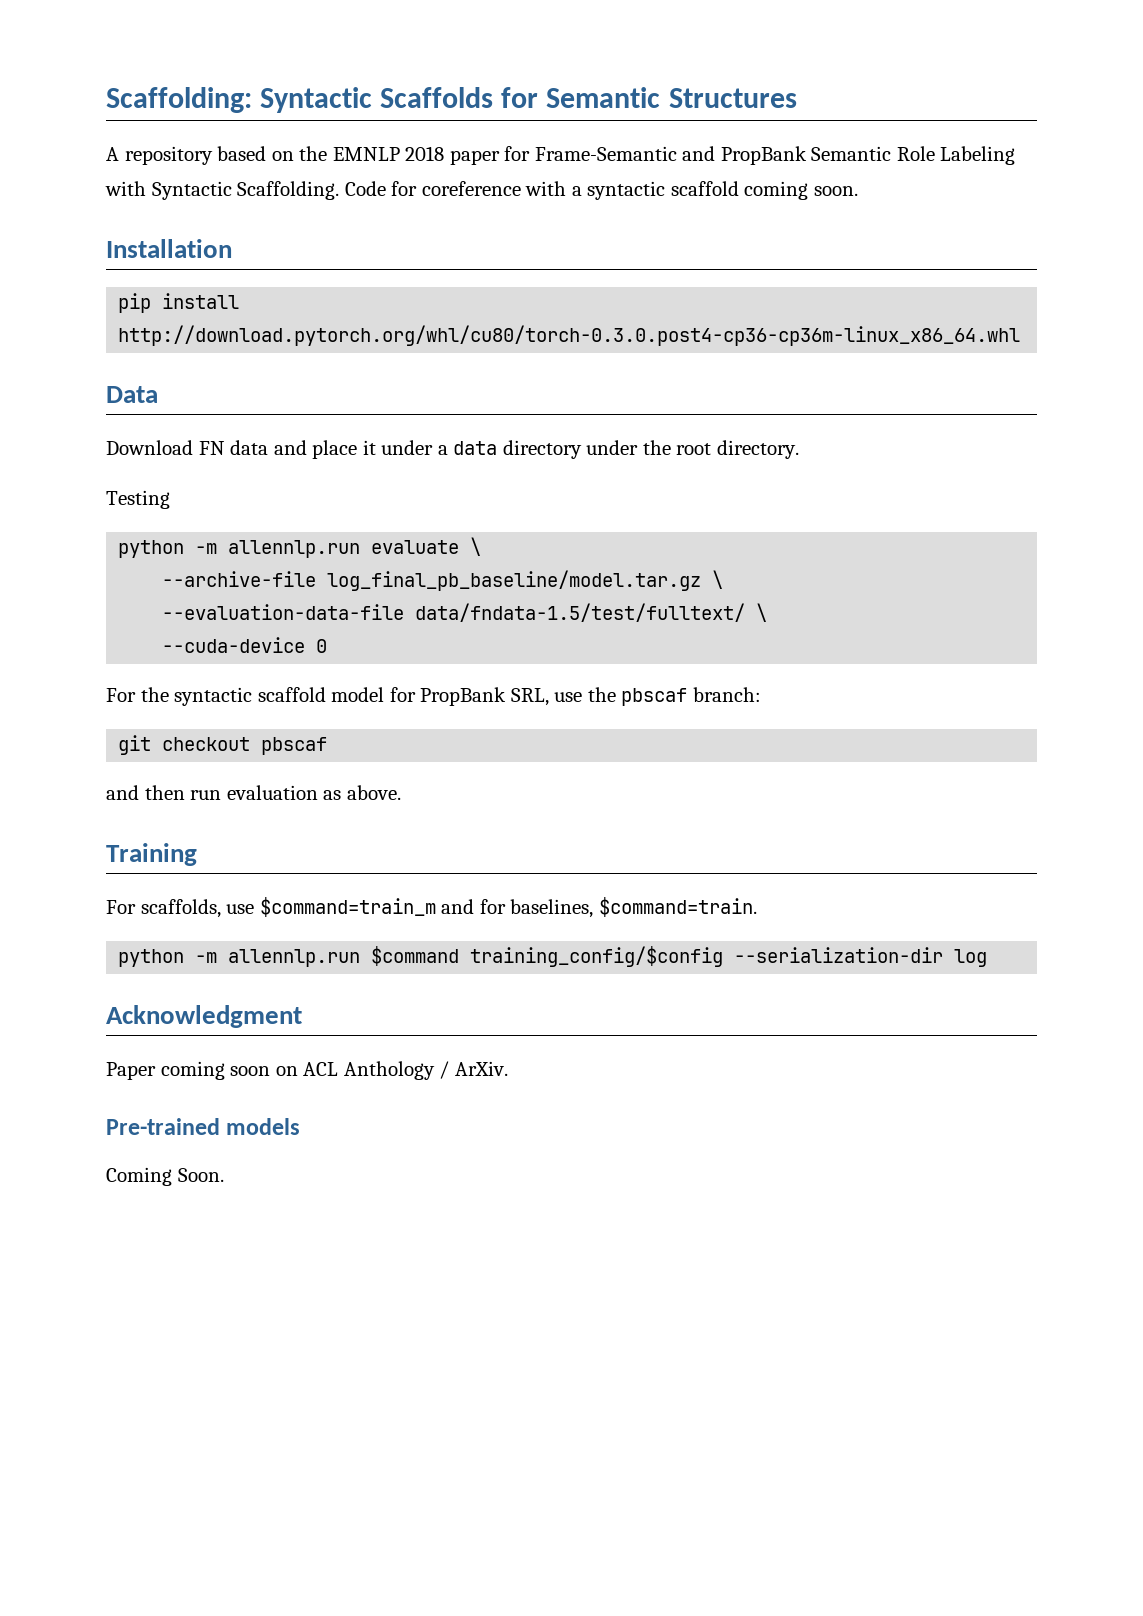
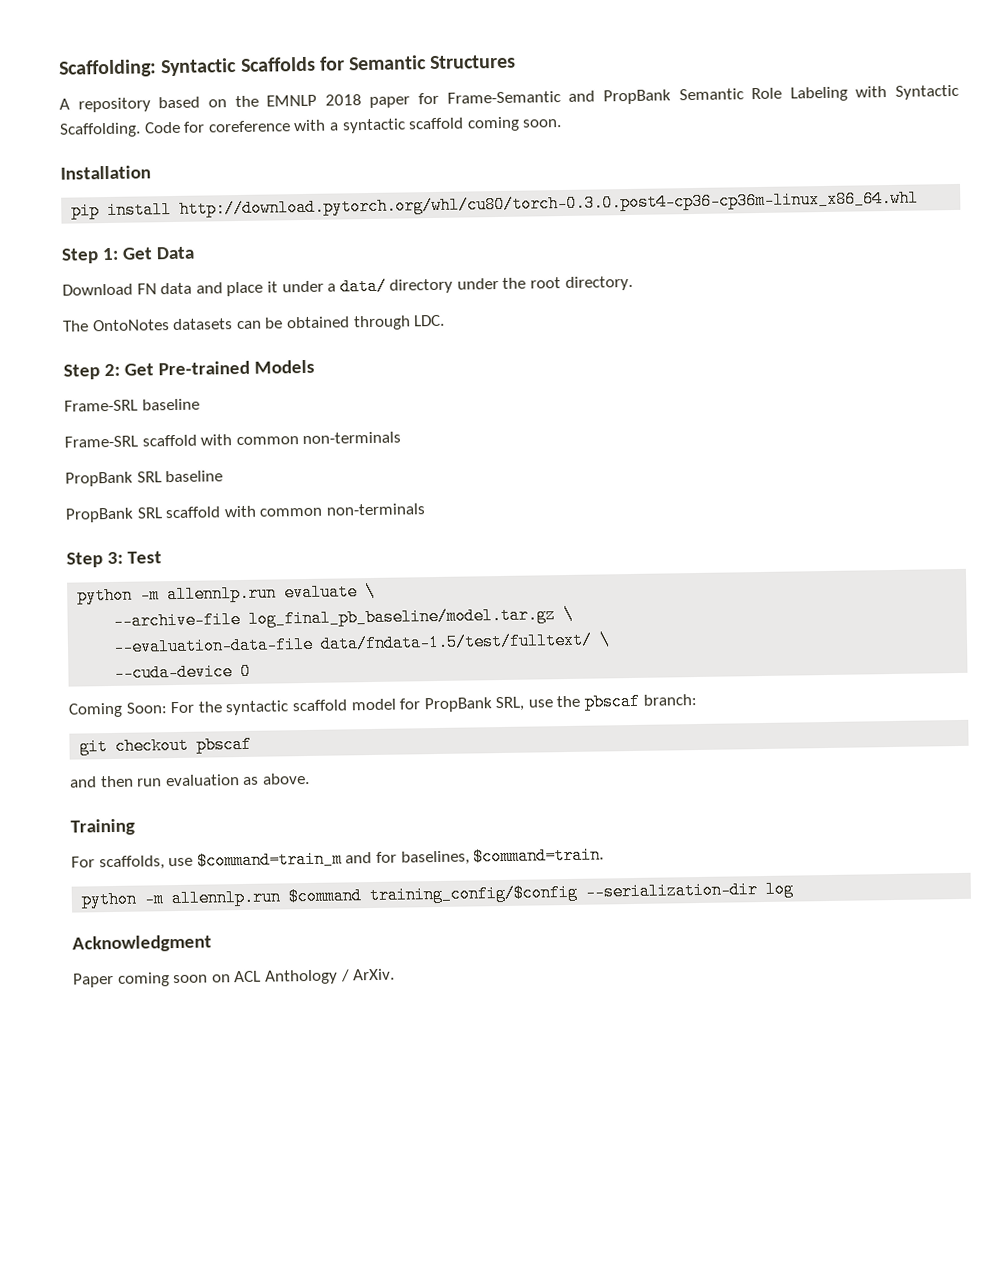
(1021, 335) none -> [61,247,153,264] Step 1: Get
[453,441,498,455] data -> [339,277,387,296] data/
[106,490,170,509] Testing -> [62,314,446,332] [63,359,315,380] [64,398,200,412] [64,431,402,448] [65,470,224,487] [65,503,425,523] [66,551,162,568] The OntoNotes datasets can be obtained through LDC. // Step 2: Get Pre-trained Models // Frame-SRL baseline // Frame-SRL scaffold with common non-terminals // PropBank SRL baseline // PropBank SRL scaffold with common non-terminals // Step 3: Test
(328, 646) none -> [68,702,168,718] Coming Soon:
[106,1118,301,1135] [106,1167,224,1186] // Pre-trained models // Coming Soon. -> (396, 974) none

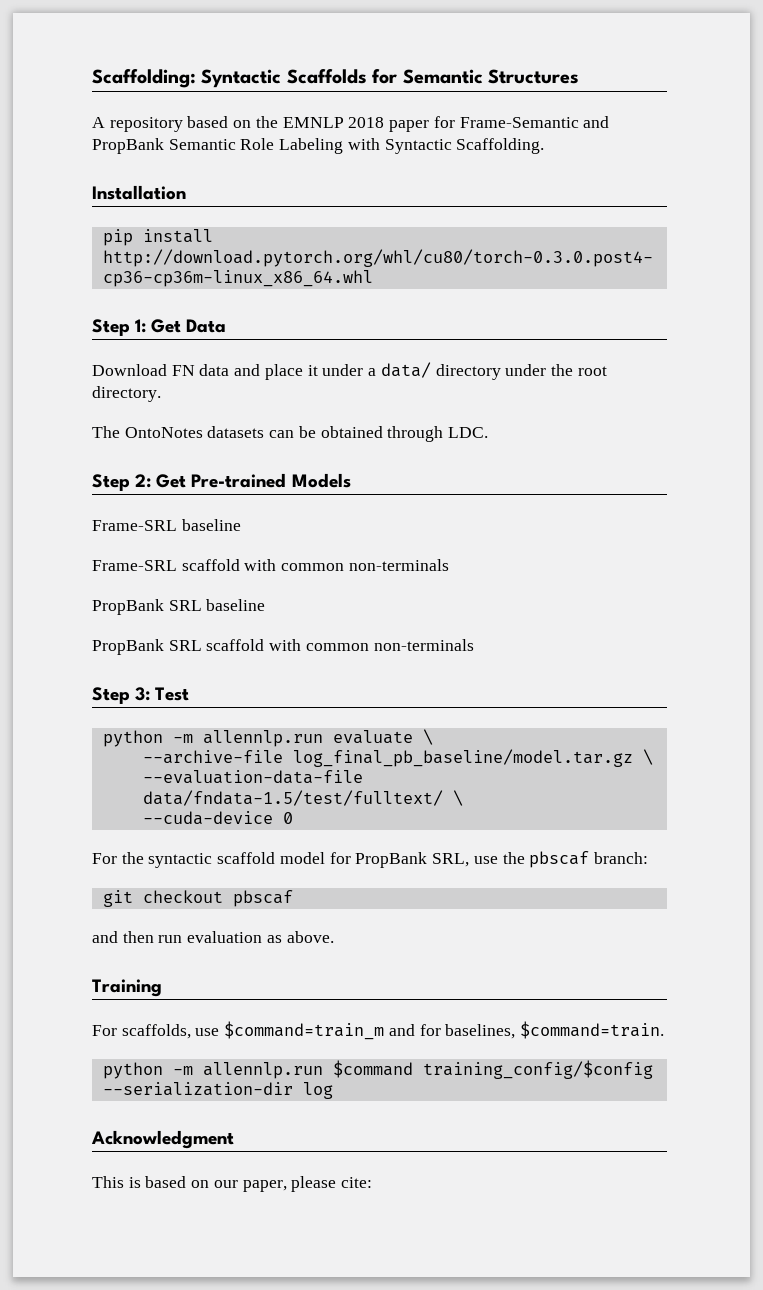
[143,116,563,134] Code for coreference with a syntactic scaffold coming soon. -> (545, 146) none
[68,702,168,718] Coming Soon: -> (293, 818) none
[73,968,396,988] Paper coming soon on ACL Anthology / ArXiv. -> [92,1176,373,1192] This is based on our paper, please cite:

